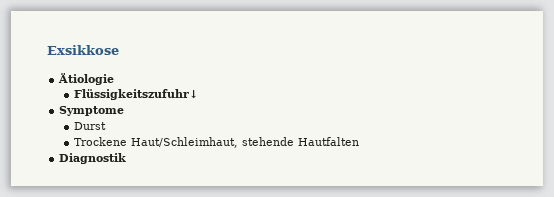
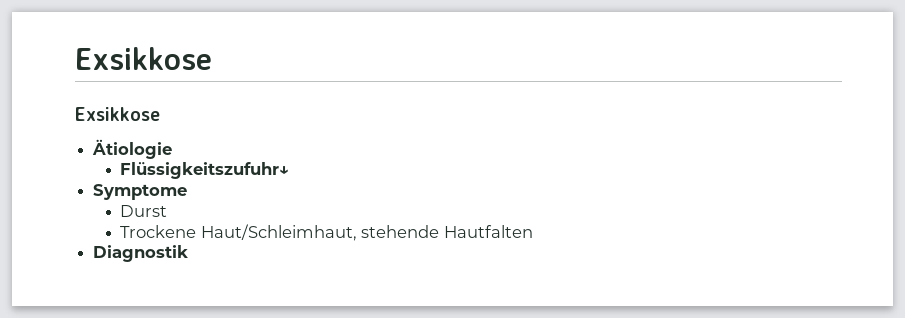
[47,45,119,55] Exsikkose -> [75,47,212,70] [75,107,160,121] Exsikkose // Exsikkose

